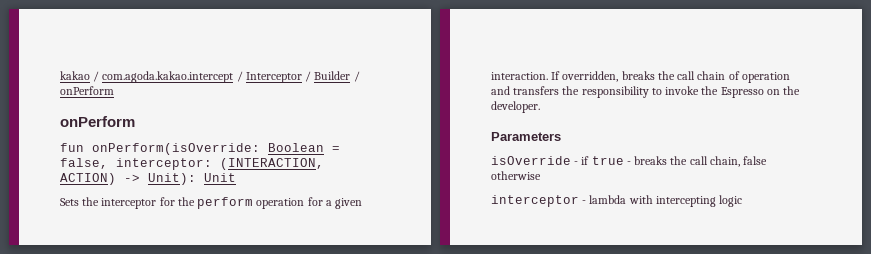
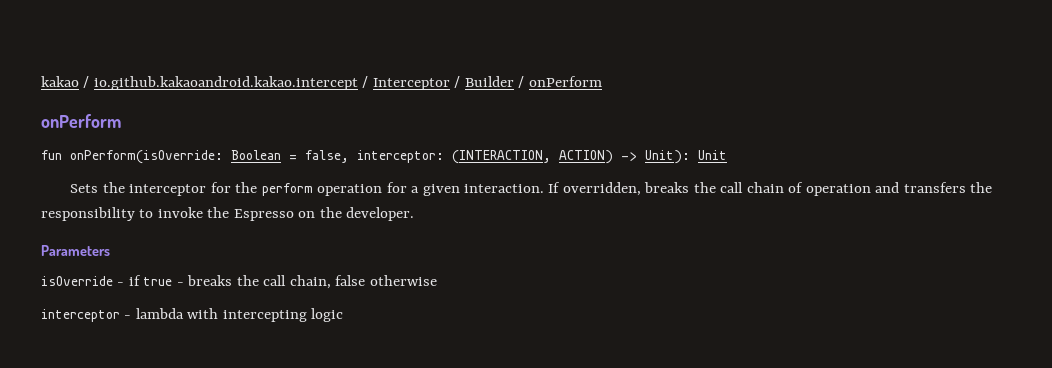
[102,71,234,83] com.agoda.kakao.intercept -> [93,76,358,90] io.github.kakaoandroid.kakao.intercept

